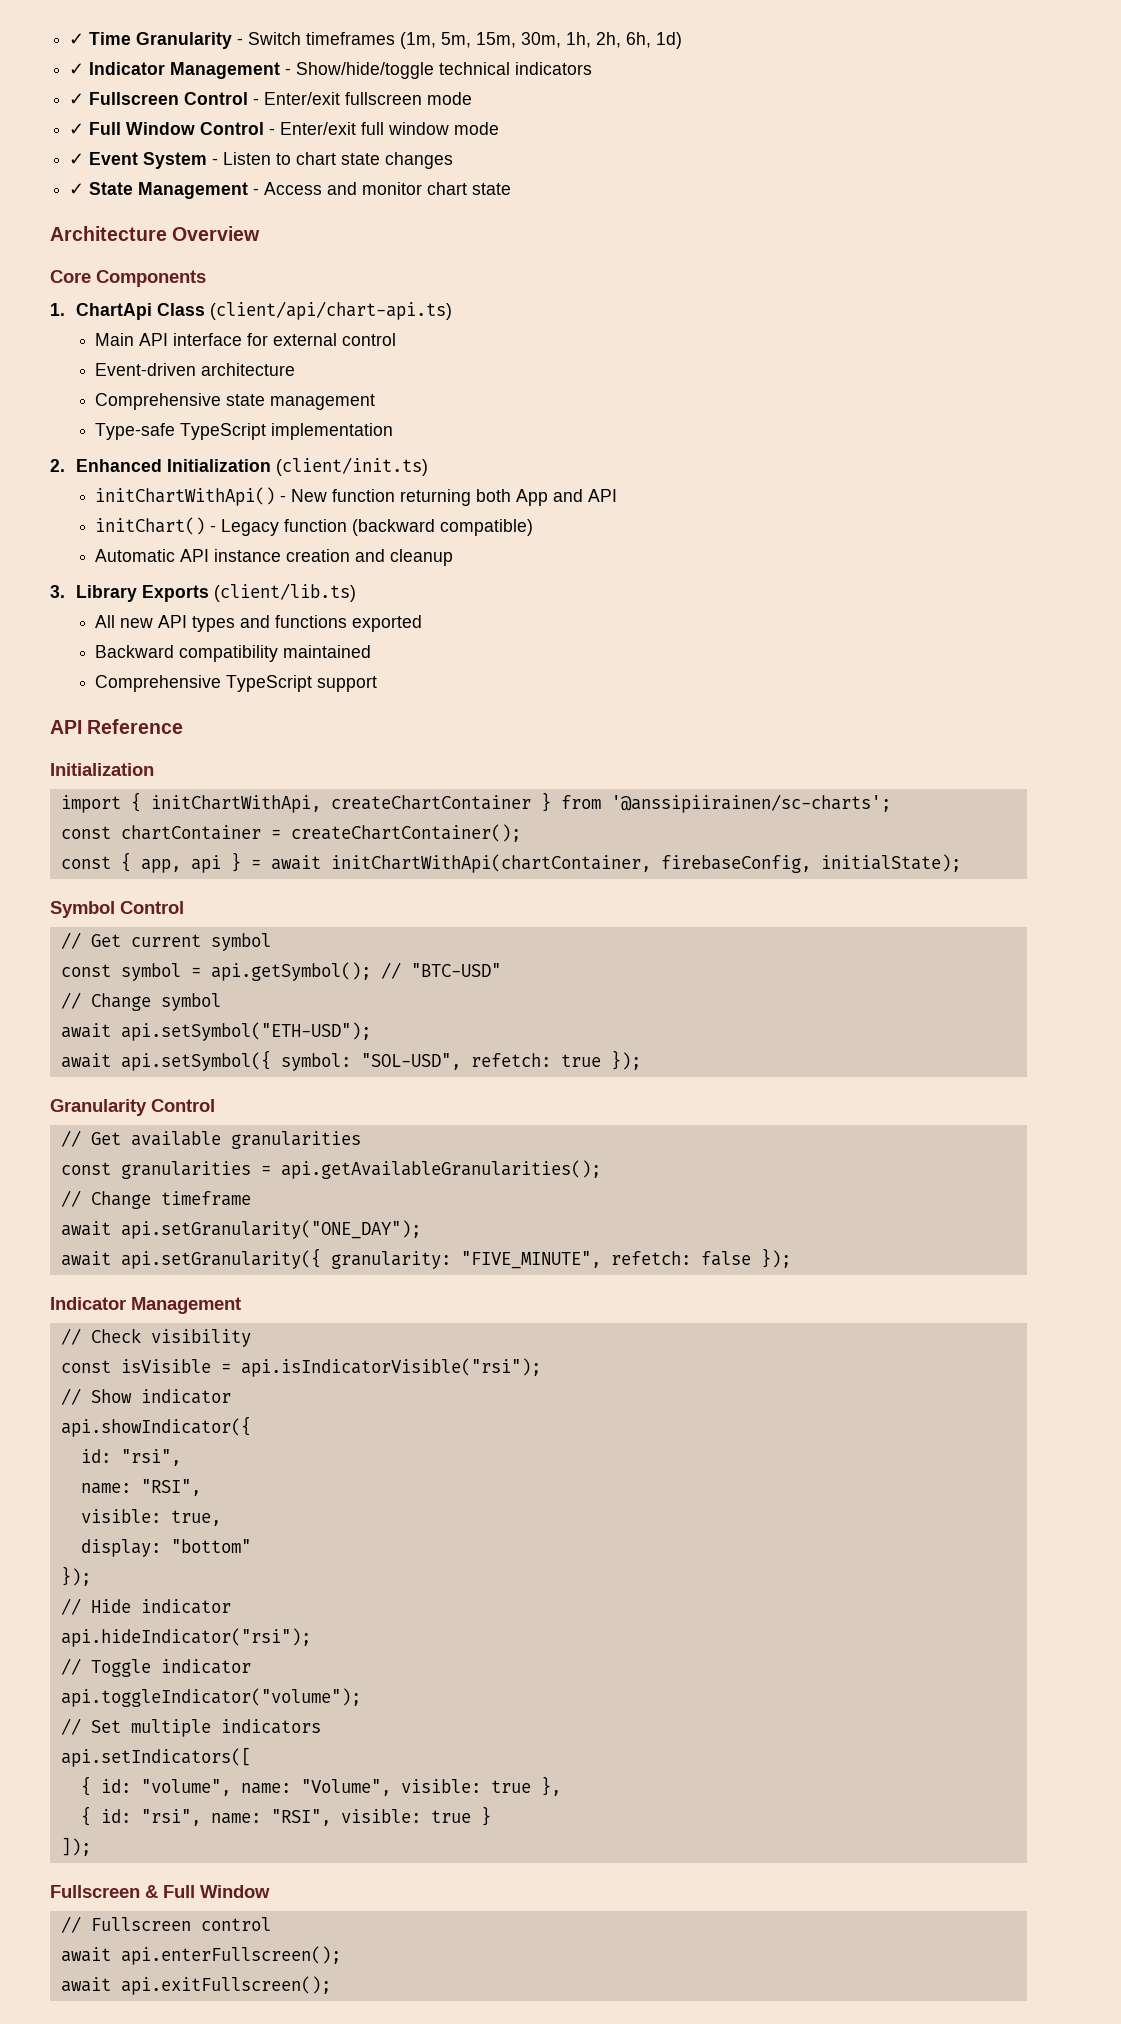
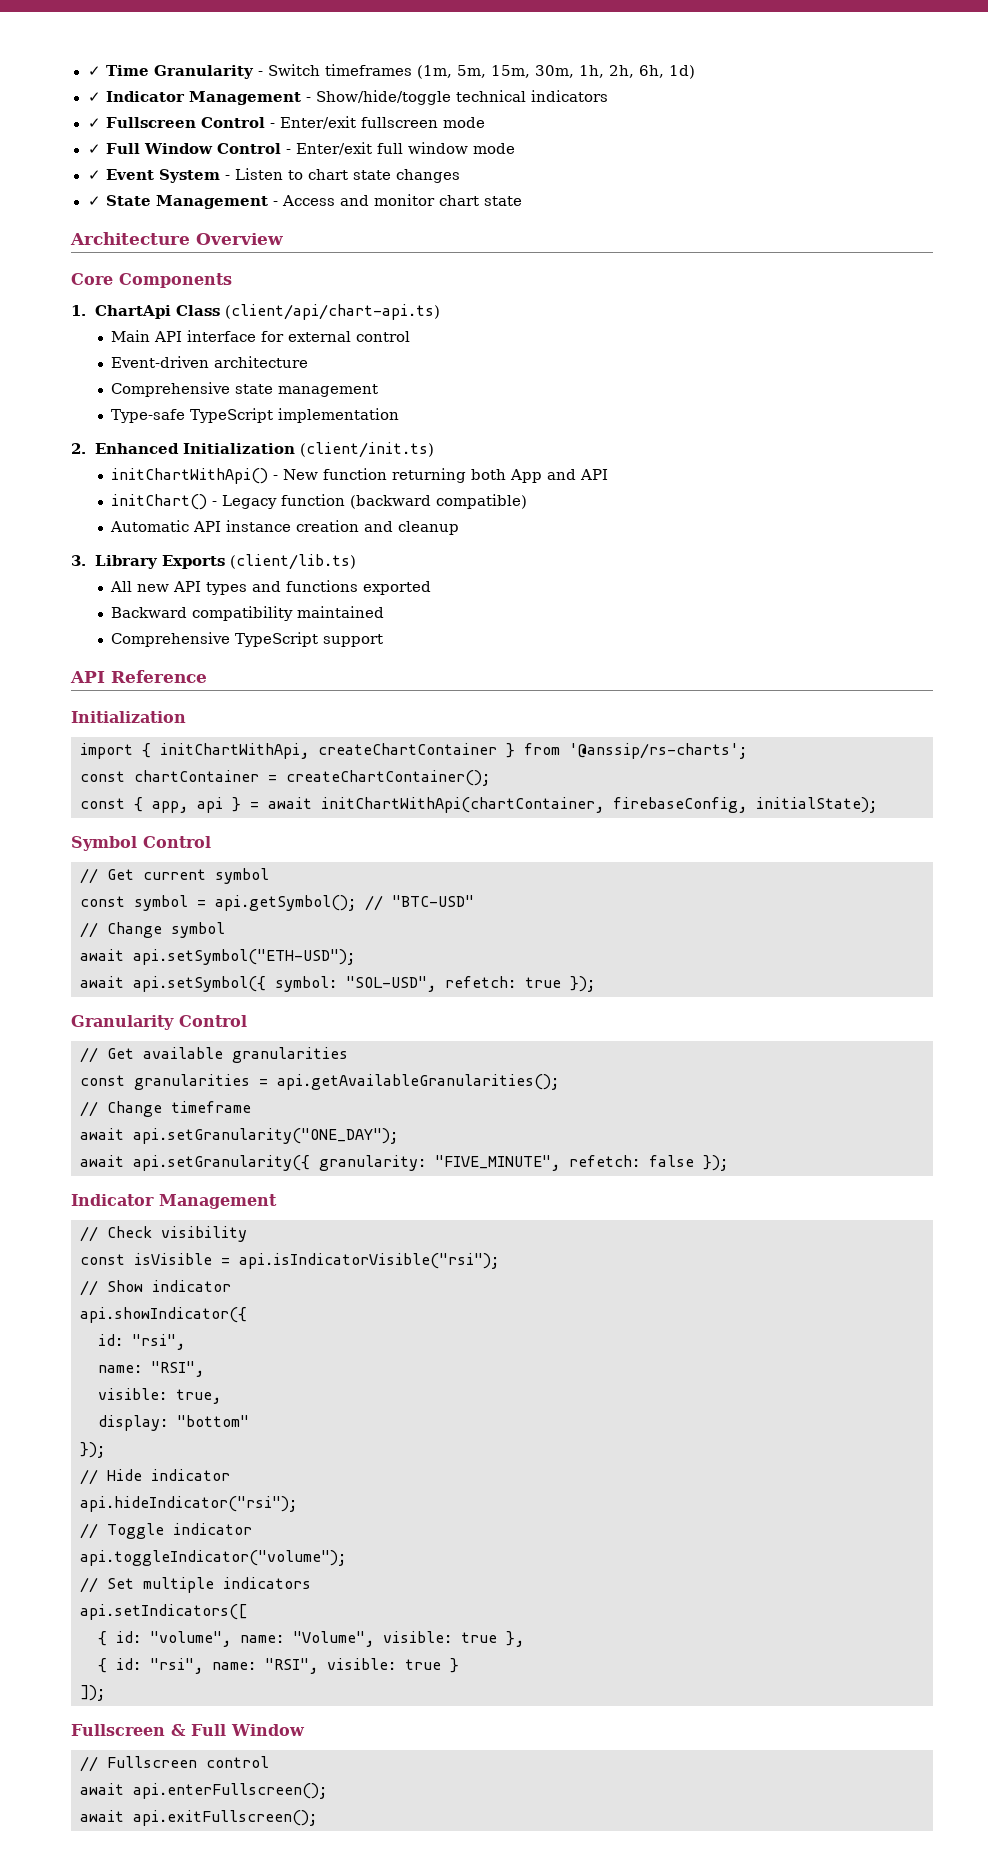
[610,794,891,813] '@anssipiirainen/sc-charts'; -> [569,743,747,759] '@anssip/rs-charts';

